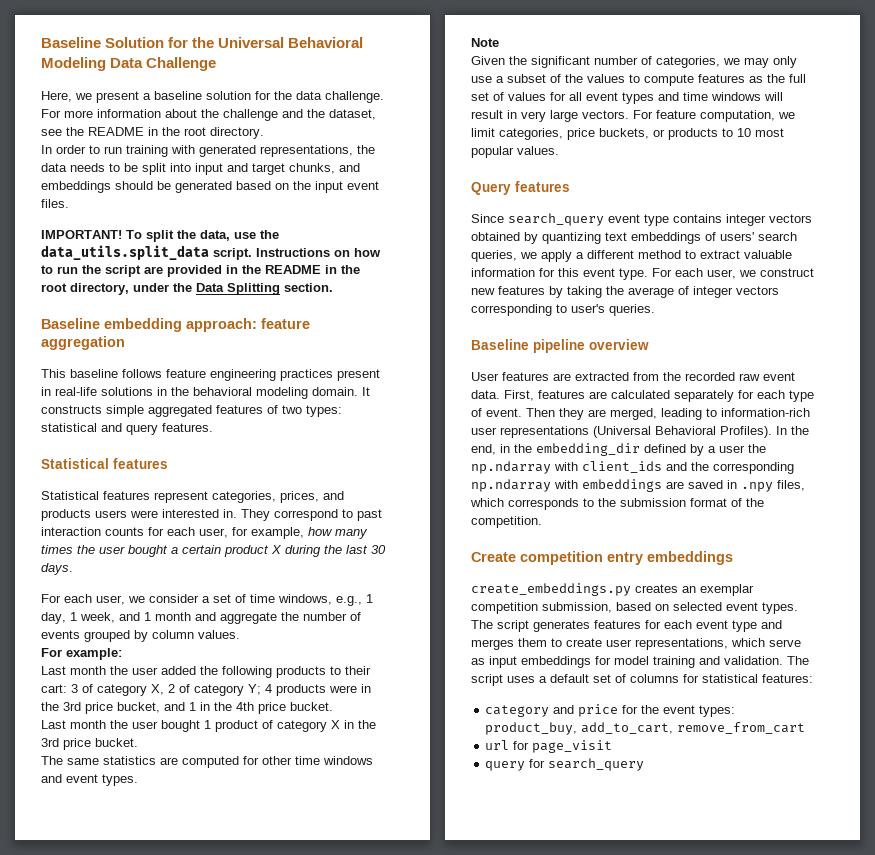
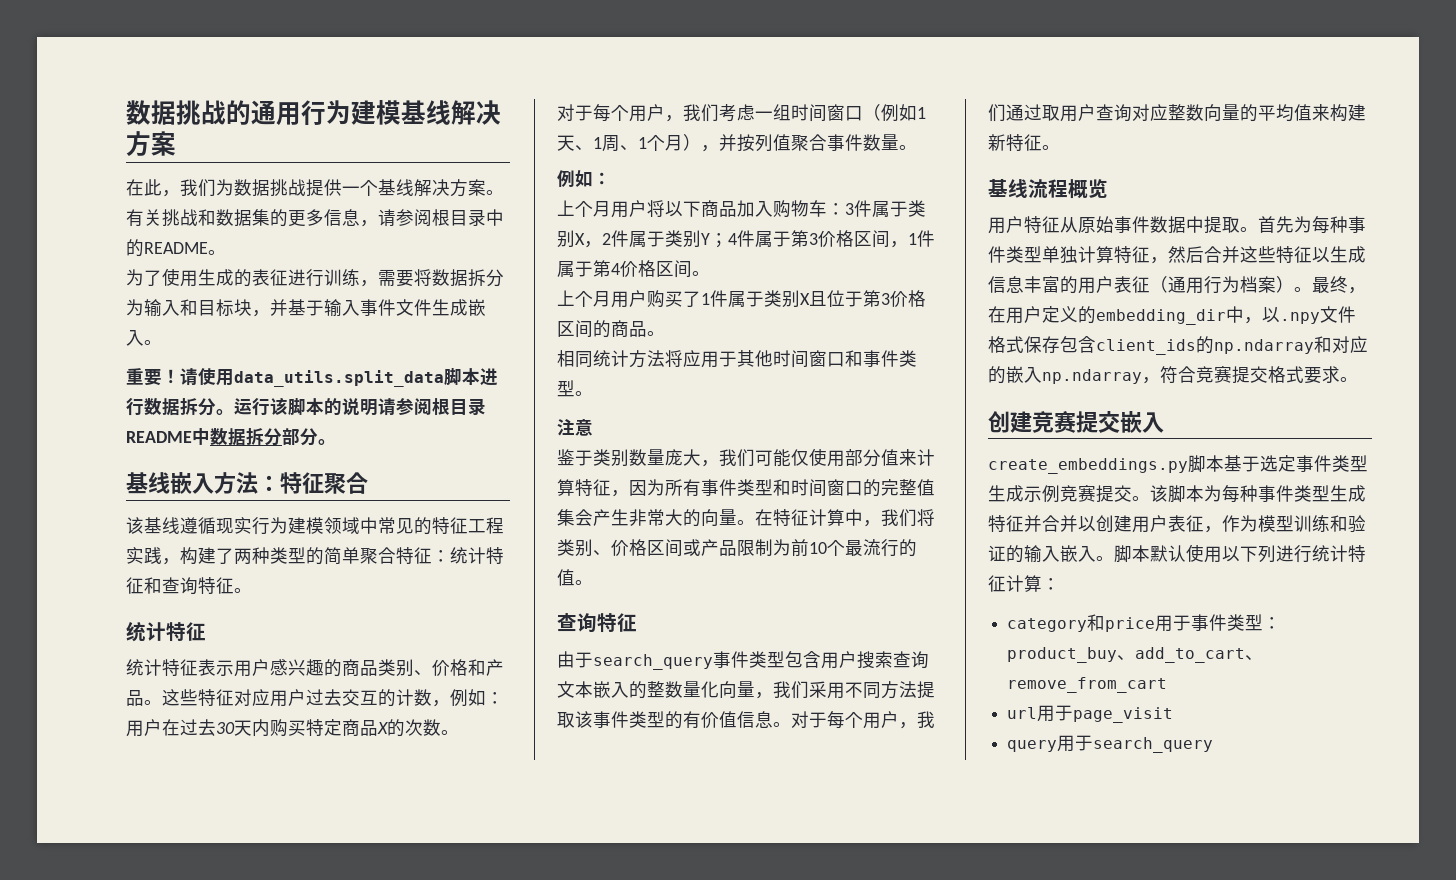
[41,37,364,48] [41,57,217,71] [41,91,384,103] [41,109,376,121] [41,127,264,139] [41,145,375,157] [41,163,360,175] [41,181,379,193] [41,199,69,208] [41,230,279,242] [41,245,381,260] [41,265,360,277] [41,283,333,295] [41,318,310,332] [41,336,125,350] [41,369,380,381] [41,387,370,399] [41,405,342,417] [41,423,213,435] [41,458,168,469] [41,491,344,503] [41,509,382,521] [41,527,368,539] [41,545,386,557] [41,563,73,575] [41,594,373,606] [41,612,361,624] [41,630,240,642] [41,648,122,660] [41,666,371,678] [41,684,371,696] [41,702,333,714] [41,720,376,732] [41,738,138,750] [41,756,373,768] [41,774,138,786] [471,38,499,47] [471,56,797,68] [471,74,806,86] [471,92,783,104] [471,110,795,122] [471,128,784,140] [471,146,559,158] [471,181,570,195] [471,213,812,226] [471,232,797,244] [471,250,792,262] [471,268,814,280] [471,286,779,298] [471,304,655,316] [471,339,649,353] [471,372,795,381] [471,390,814,402] [471,408,810,420] [471,426,809,438] [471,443,766,456] [471,461,794,474] [471,479,805,492] [470,498,764,510] [471,516,542,528] [471,551,733,565] [471,583,754,596] [471,602,798,614] [471,620,782,632] [471,638,801,650] [471,656,809,668] [471,674,813,686] [485,704,736,717] [485,722,674,735] Baseline Solution for the Universal Behavioral Modeling Data Challenge // Here, we present a baseline solution for the data challenge. For more information about the challenge and the dataset, see the README in the root directory. // In order to run training with generated representations, the data needs to be split into input and target chunks, and embeddings should be generated based on the input event files. // IMPORTANT! To split the data, use the data_utils.split_data script. Instructions on how to run the script are provided in the README in the root directory, under the Data Splitting section. // Baseline embedding approach: feature aggregation // This baseline follows feature engineering practices present in real-life solutions in the behavioral modeling domain. It constructs simple aggregated features of two types: statistical and query features. // Statistical features // Statistical features represent categories, prices, and products users were interested in. They correspond to past interaction counts for each user, for example, how many times the user bought a certain product X during the last 30 days. // For each user, we consider a set of time windows, e.g., 1 day, 1 week, and 1 month and aggregate the number of events grouped by column values. // For example: // Last month the user added the following products to their cart: 3 of category X, 2 of category Y; 4 products were in the 3rd price bucket, and 1 in the 4th price bucket. // Last month the user bought 1 product of category X in the 3rd price bucket. // The same statistics are computed for other time windows and event types. // Note // Given the significant number of categories, we may only use a subset of the values to compute features as the full set of values for all event types and time windows will result in very large vectors. For feature computation, we limit categories, price buckets, or products to 10 most popular values. // Query features // Since search_query event type contains integer vectors obtained by quantizing text embeddings of users' search queries, we apply a different method to extract valuable information for this event type. For each user, we construct new features by taking the average of integer vectors corresponding to user's queries. // Baseline pipeline overview // User features are extracted from the recorded raw event data. First, features are calculated separately for each type of event. Then they are merged, leading to information-rich user representations (Universal Behavioral Profiles). In the end, in the embedding_dir defined by a user the np.ndarray with client_ids and the corresponding np.ndarray with embeddings are saved in .npy files, which corresponds to the submission format of the competition. // Create competition entry embeddings // create_embeddings.py creates an exemplar competition submission, based on selected event types. The script generates features for each event type and merges them to create user representations, which serve as input embeddings for model training and validation. The script uses a default set of columns for statistical features: // category and price for the event types: product_buy, add_to_cart, -> [126,100,501,126] [126,131,176,156] [126,179,504,197] [126,209,504,227] [126,239,226,257] [126,268,504,287] [126,299,486,317] [126,330,162,346] [126,368,498,387] [126,397,486,416] [126,428,336,446] [126,472,368,494] [126,517,504,535] [126,547,504,565] [126,577,252,595] [126,621,206,642] [126,659,504,677] [126,689,504,707] [126,719,459,737] [557,104,926,122] [557,134,917,152] [557,170,611,187] [557,200,926,218] [557,230,935,248] [557,260,710,278] [557,290,926,308] [557,320,665,338] [557,350,917,368] [557,380,593,397] [557,419,593,436] [557,448,935,467] [557,479,935,497] [557,509,935,527] [557,539,917,557] [557,569,593,586] [557,613,637,633] [557,651,929,670] [557,681,935,699] [557,711,935,729] [988,104,1366,122] [988,134,1060,151] [988,178,1108,199] [988,216,1366,234] [988,246,1366,264] [988,276,1366,294] [988,306,1356,325] [988,336,1368,355] [988,365,1358,384] [988,410,1164,433] [988,455,1368,474] [988,484,1366,503] [988,515,1366,533] [988,544,1366,563] [988,575,1060,592] [1007,614,1282,632] [1007,647,1264,663] 数据挑战的通用行为建模基线解决方案 // 在此，我们为数据挑战提供一个基线解决方案。有关挑战和数据集的更多信息，请参阅根目录中的README。 // 为了使用生成的表征进行训练，需要将数据拆分为输入和目标块，并基于输入事件文件生成嵌入。 // 重要！请使用data_utils.split_data脚本进行数据拆分。运行该脚本的说明请参阅根目录README中数据拆分部分。 // 基线嵌入方法：特征聚合 // 该基线遵循现实行为建模领域中常见的特征工程实践，构建了两种类型的简单聚合特征：统计特征和查询特征。 // 统计特征 // 统计特征表示用户感兴趣的商品类别、价格和产品。这些特征对应用户过去交互的计数，例如：用户在过去30天内购买特定商品X的次数。 // 对于每个用户，我们考虑一组时间窗口（例如1天、1周、1个月），并按列值聚合事件数量。 // 例如： // 上个月用户将以下商品加入购物车：3件属于类别X，2件属于类别Y；4件属于第3价格区间，1件属于第4价格区间。 // 上个月用户购买了1件属于类别X且位于第3价格区间的商品。 // 相同统计方法将应用于其他时间窗口和事件类型。 // 注意 // 鉴于类别数量庞大，我们可能仅使用部分值来计算特征，因为所有事件类型和时间窗口的完整值集会产生非常大的向量。在特征计算中，我们将类别、价格区间或产品限制为前10个最流行的值。 // 查询特征 // 由于search_query事件类型包含用户搜索查询文本嵌入的整数量化向量，我们采用不同方法提取该事件类型的有价值信息。对于每个用户，我们通过取用户查询对应整数向量的平均值来构建新特征。 // 基线流程概览 // 用户特征从原始事件数据中提取。首先为每种事件类型单独计算特征，然后合并这些特征以生成信息丰富的用户表征（通用行为档案）。最终，在用户定义的embedding_dir中，以.npy文件格式保存包含client_ids的np.ndarray和对应的嵌入np.ndarray，符合竞赛提交格式要求。 // 创建竞赛提交嵌入 // create_embeddings.py脚本基于选定事件类型生成示例竞赛提交。该脚本为每种事件类型生成特征并合并以创建用户表征，作为模型训练和验证的输入嵌入。脚本默认使用以下列进行统计特征计算： // category和price用于事件类型：product_buy、add_to_cart、
[513,741,530,750] for -> [1037,705,1074,722] 用于
[529,759,546,768] for -> [1057,735,1094,752] 用于

